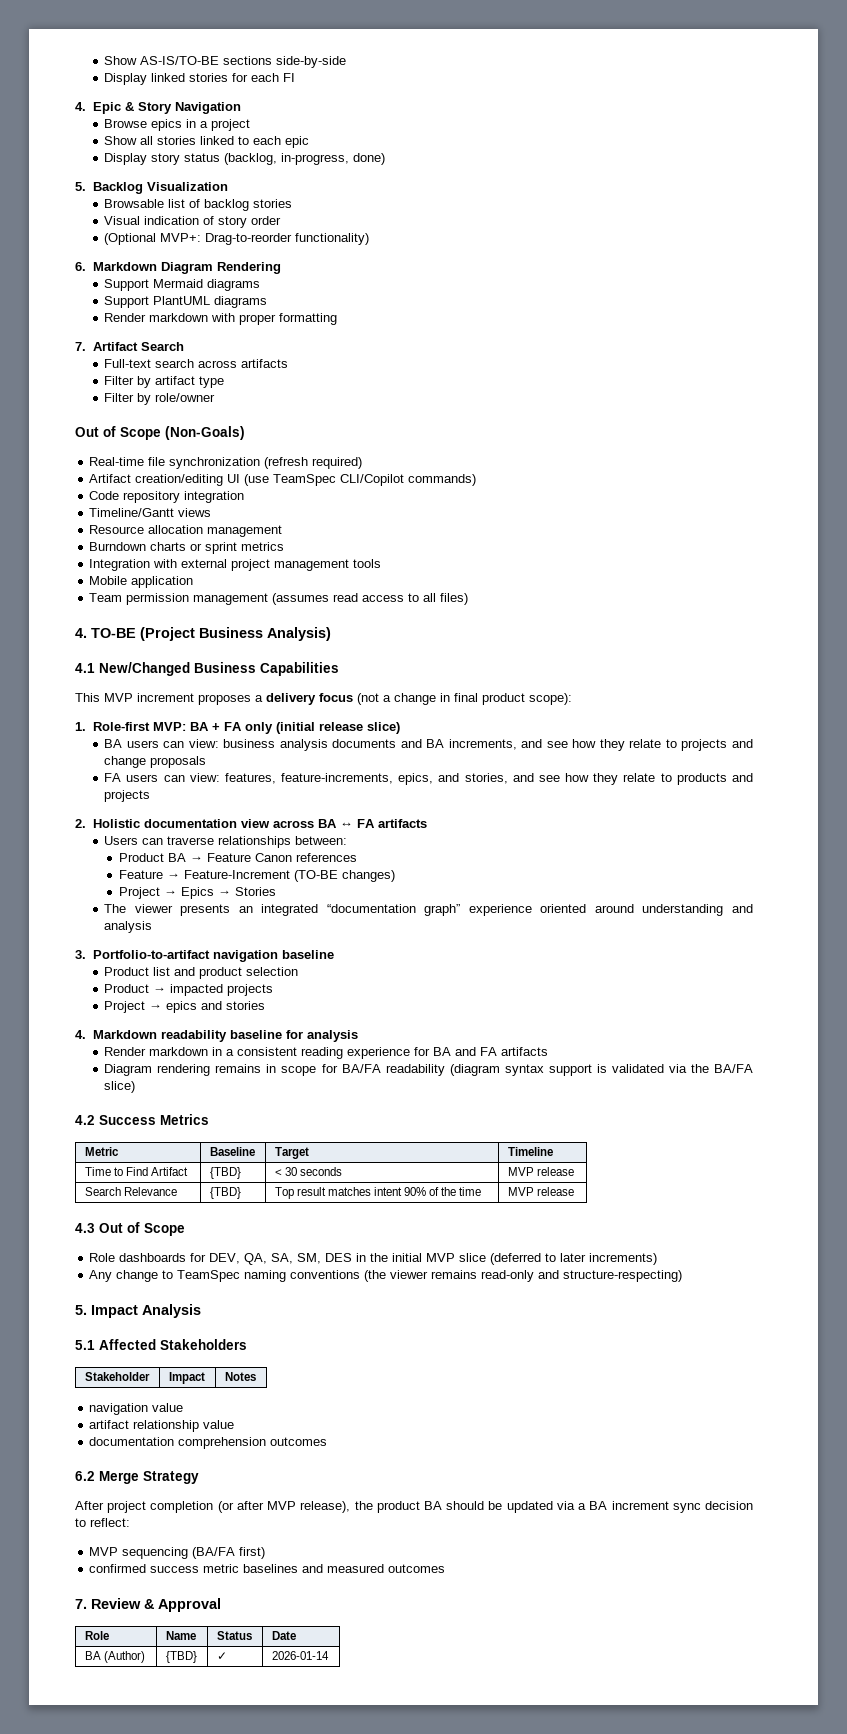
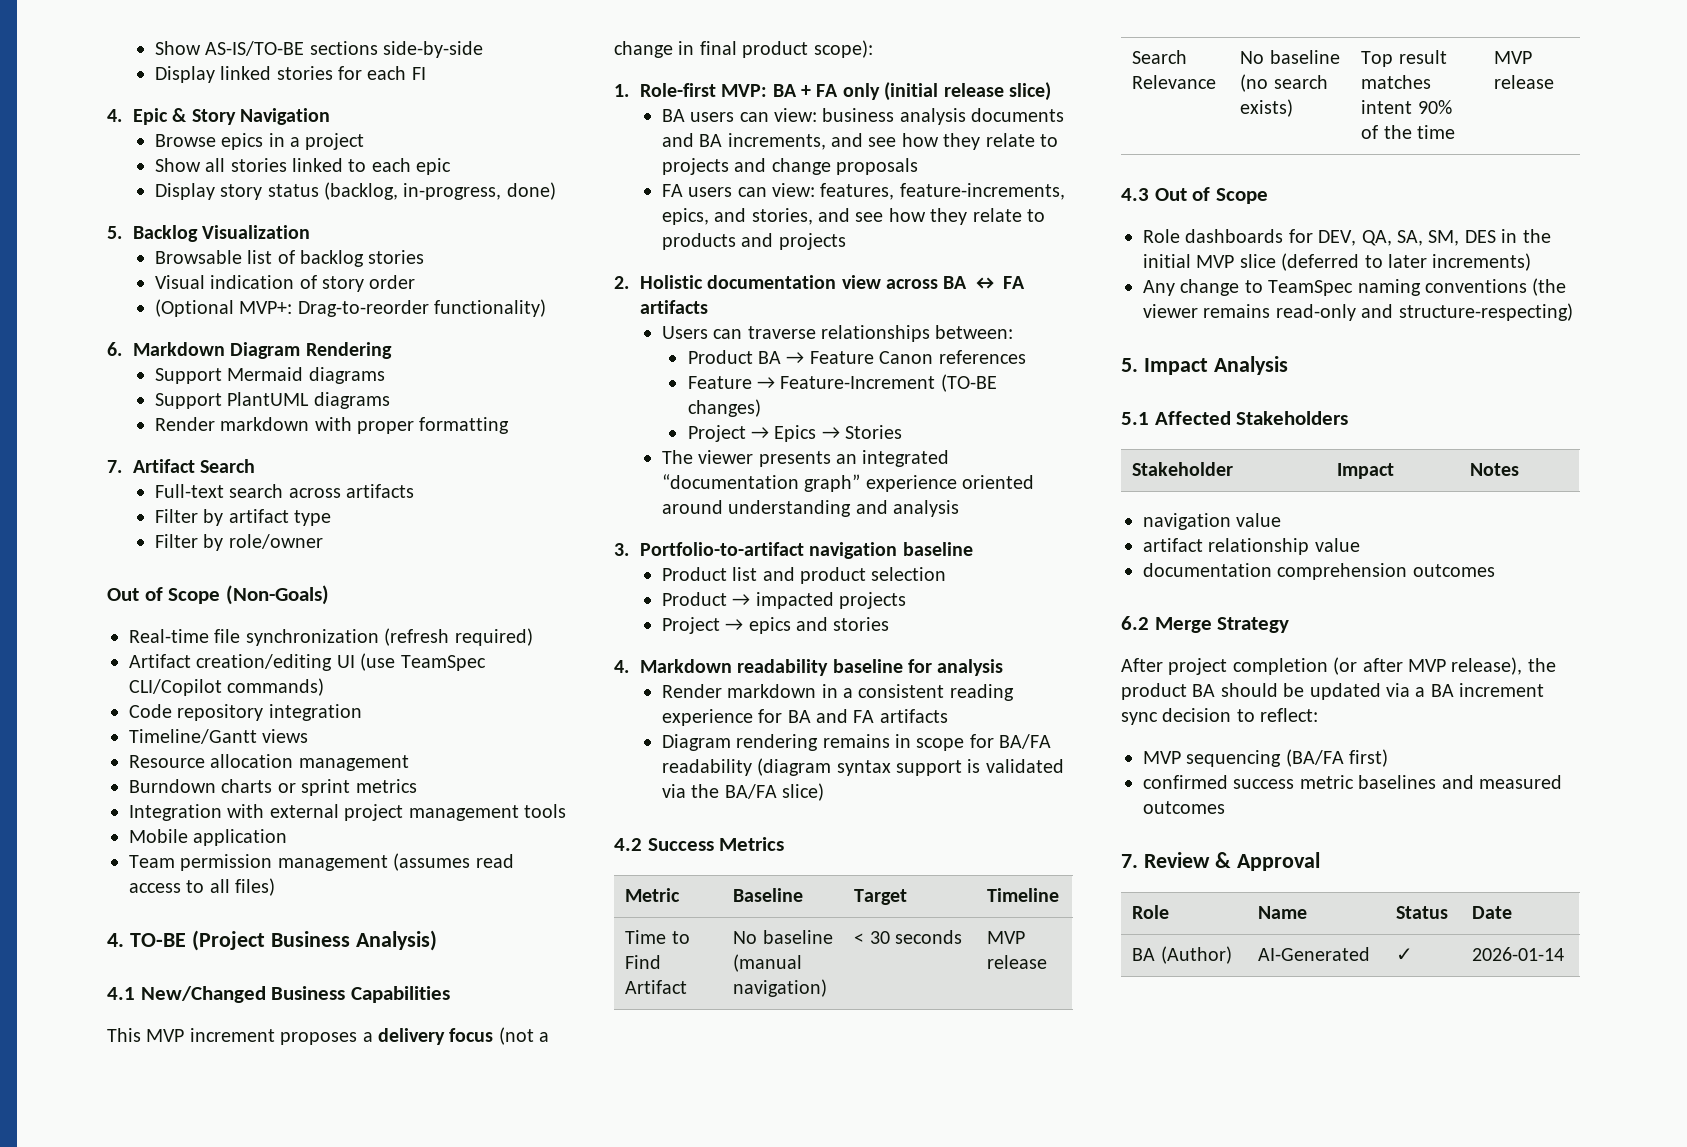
[209,1167,241,1179] {TBD} -> [733,930,833,944] [733,954,803,972] [733,979,828,997] No baseline (manual navigation)
[209,1187,241,1199] {TBD} -> [1240,50,1340,64] [1240,74,1328,92] [1240,99,1294,117] No baseline (no search exists)
[165,1651,197,1663] {TBD} -> [1258,947,1371,961] AI-Generated

